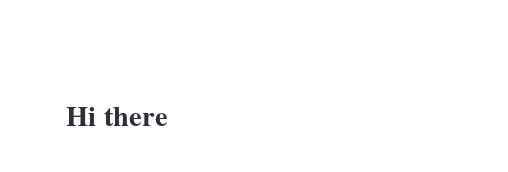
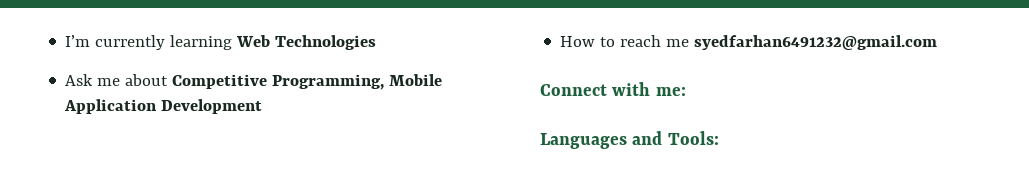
[66,107,168,126] Hi there -> [65,35,377,50] [65,74,443,90] [64,99,263,114] [560,35,938,50] [540,82,686,96] [540,131,719,149] I’m currently learning Web Technologies // Ask me about Competitive Programming, Mobile Application Development // How to reach me syedfarhan6491232@gmail.com // Connect with me: // Languages and Tools:

